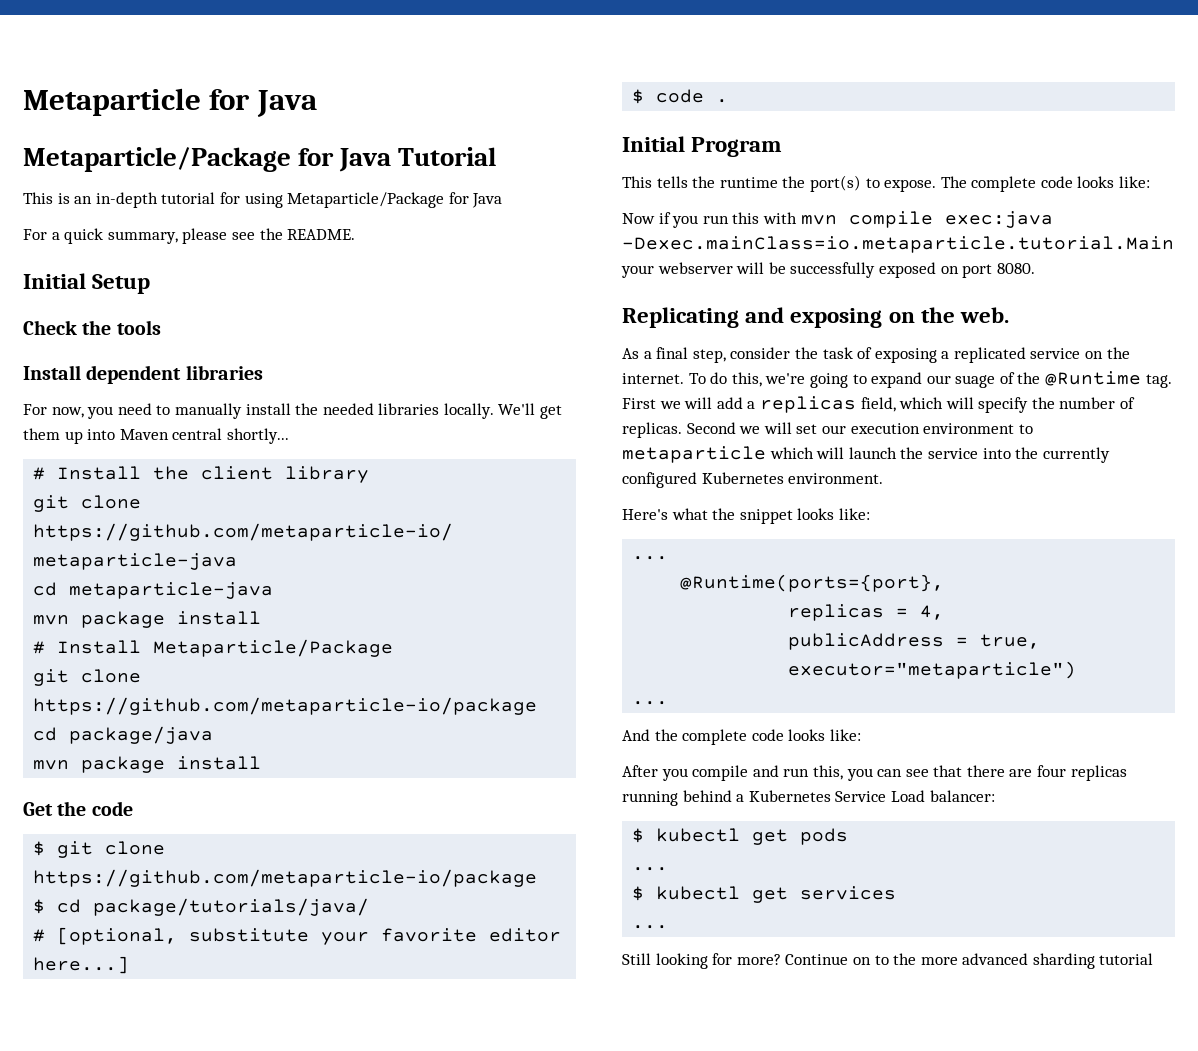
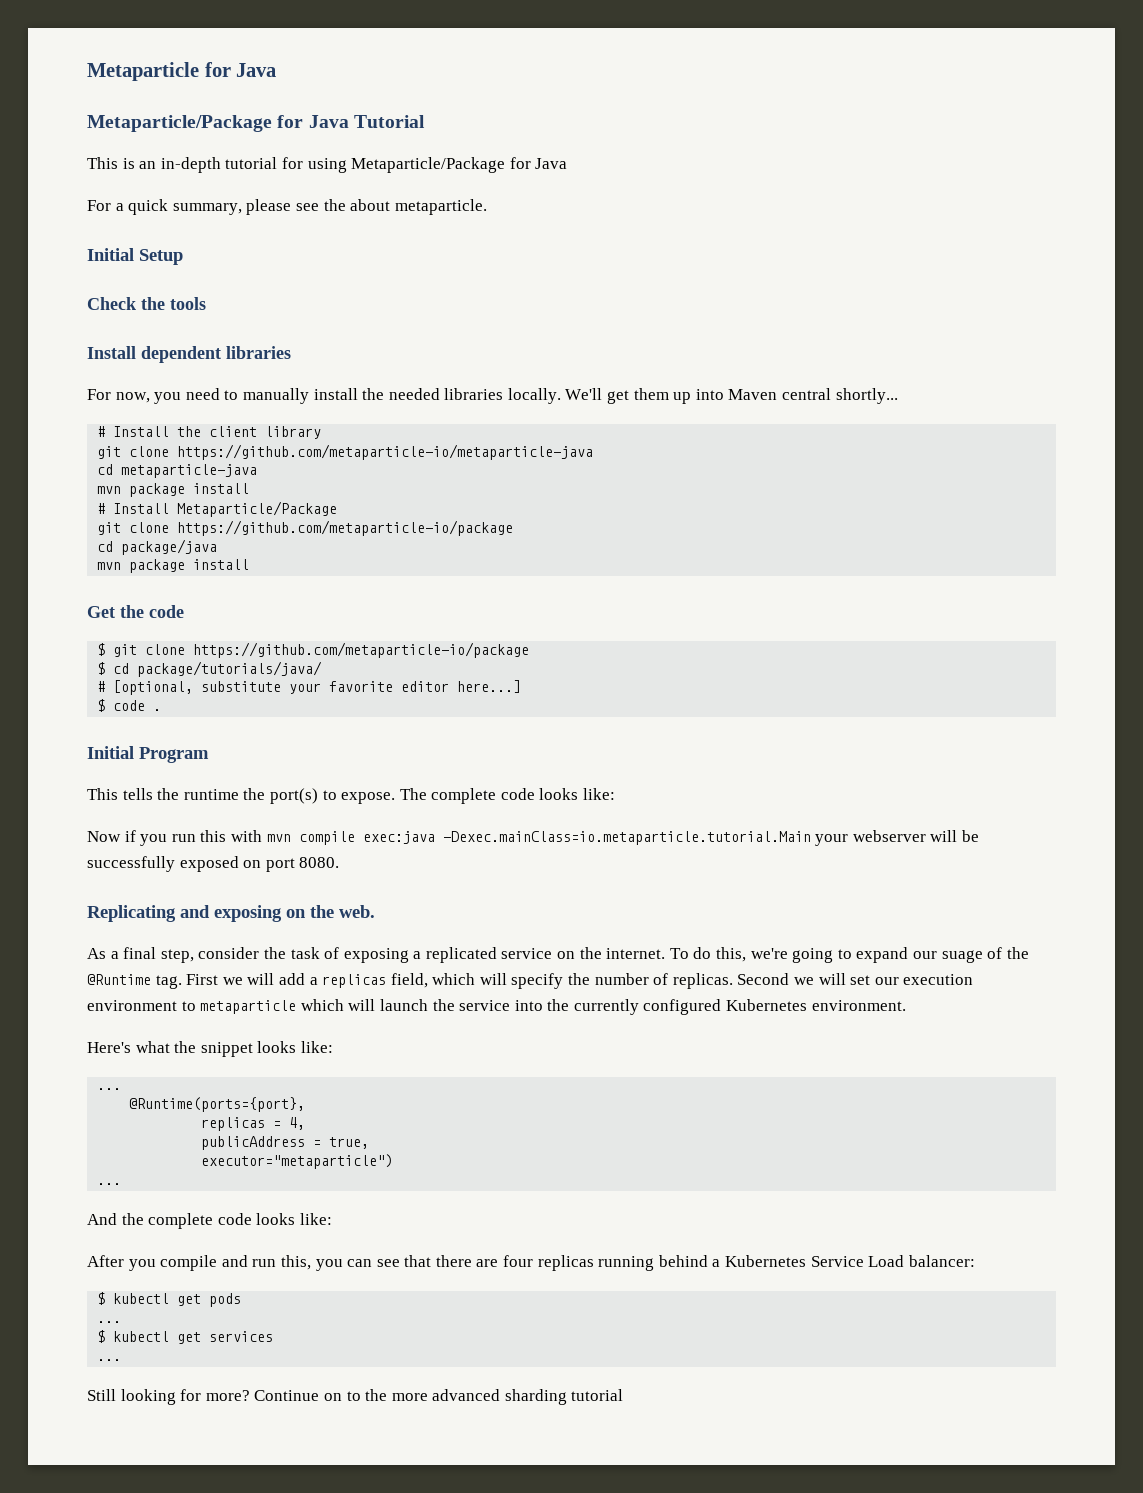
[287,229,356,240] README. -> [350,199,487,215] about metaparticle.

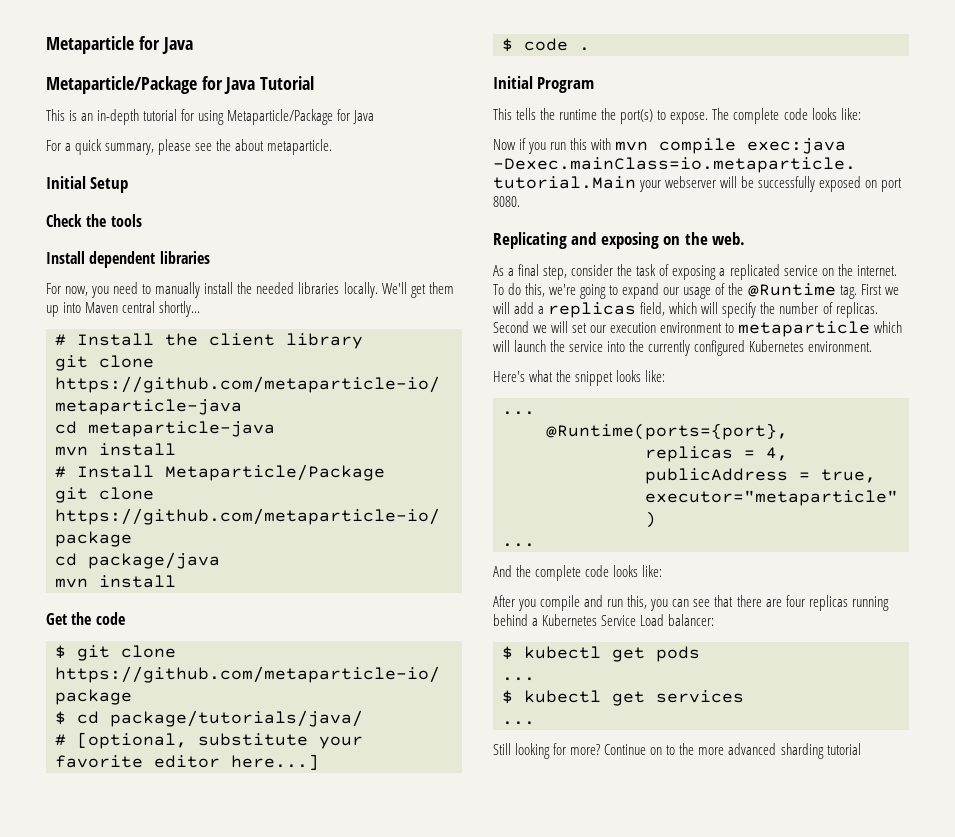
[129,483,186,497] package -> (88, 451) none
[129,559,186,573] package -> (88, 583) none
[941,950,983,963] suage -> [683,287,712,299] usage

